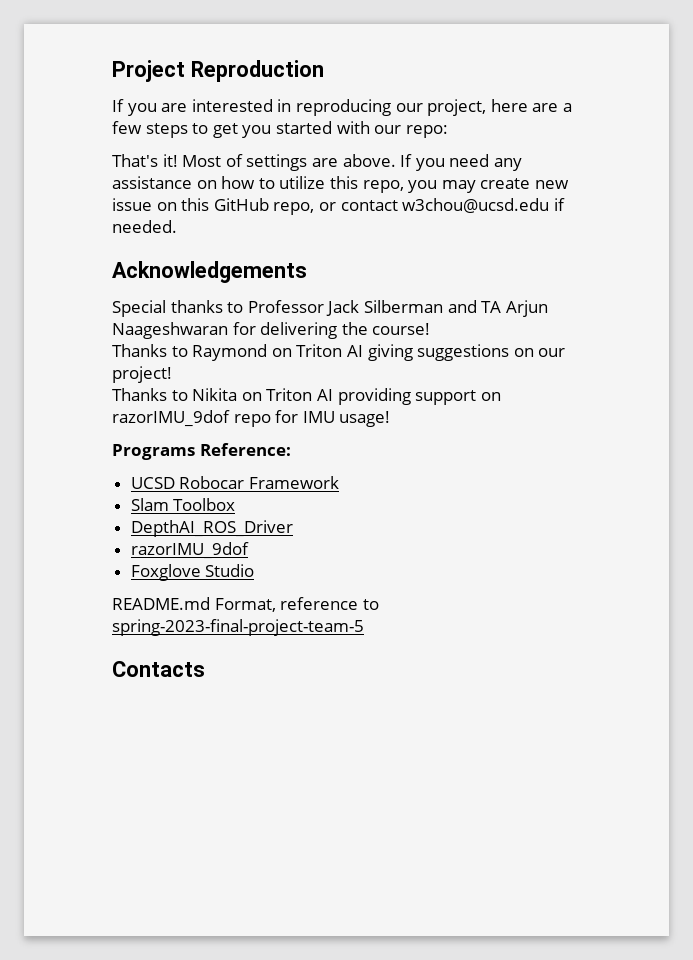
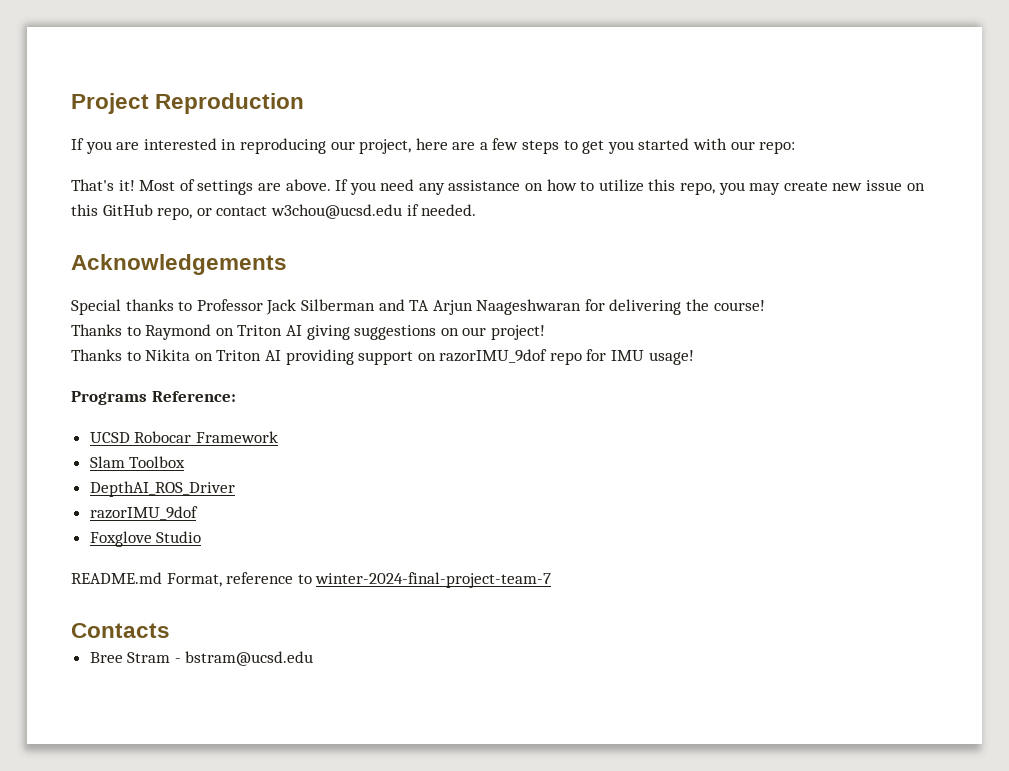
[112,619,364,636] spring-2023-final-project-team-5 -> [315,572,552,588] winter-2024-final-project-team-7
(205, 669) none -> [89,651,314,666] // Bree Stram - bstram@ucsd.edu

